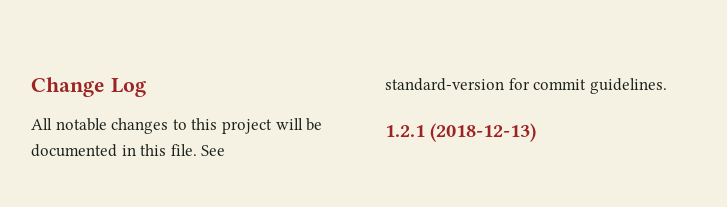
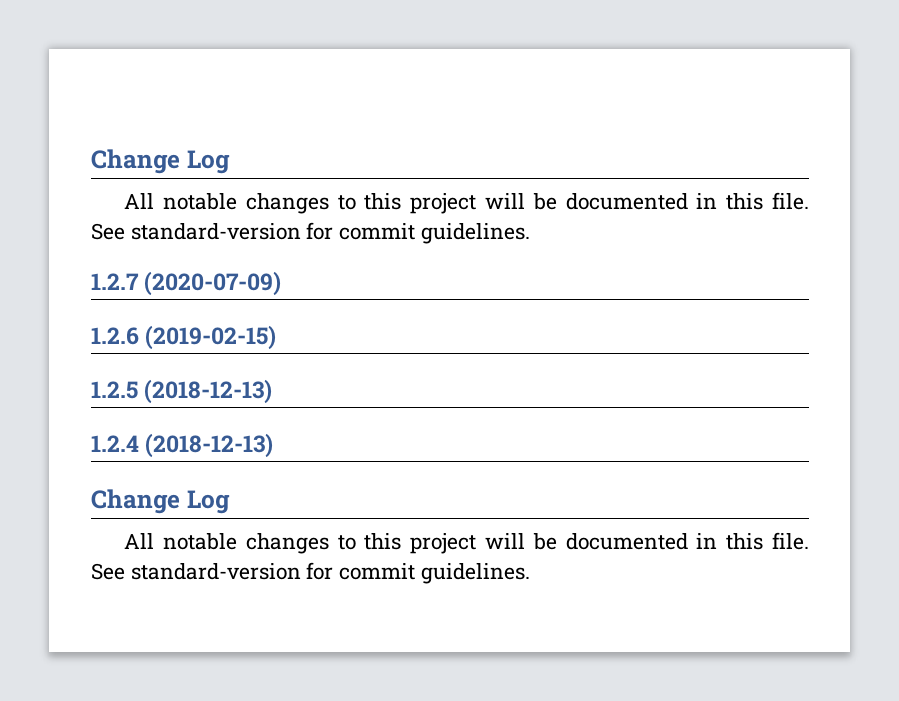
[385,123,537,142] 1.2.1 (2018-12-13) -> [91,271,282,296] [91,325,277,350] [91,379,273,404] [91,433,274,458] [91,489,230,514] [124,532,809,554] [91,562,530,584] 1.2.7 (2020-07-09) // 1.2.6 (2019-02-15) // 1.2.5 (2018-12-13) // 1.2.4 (2018-12-13) // Change Log // All notable changes to this project will be documented in this file. See standard-version for commit guidelines.

